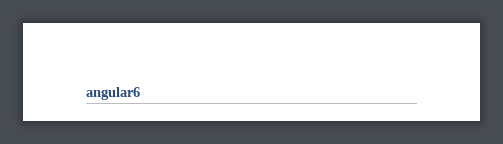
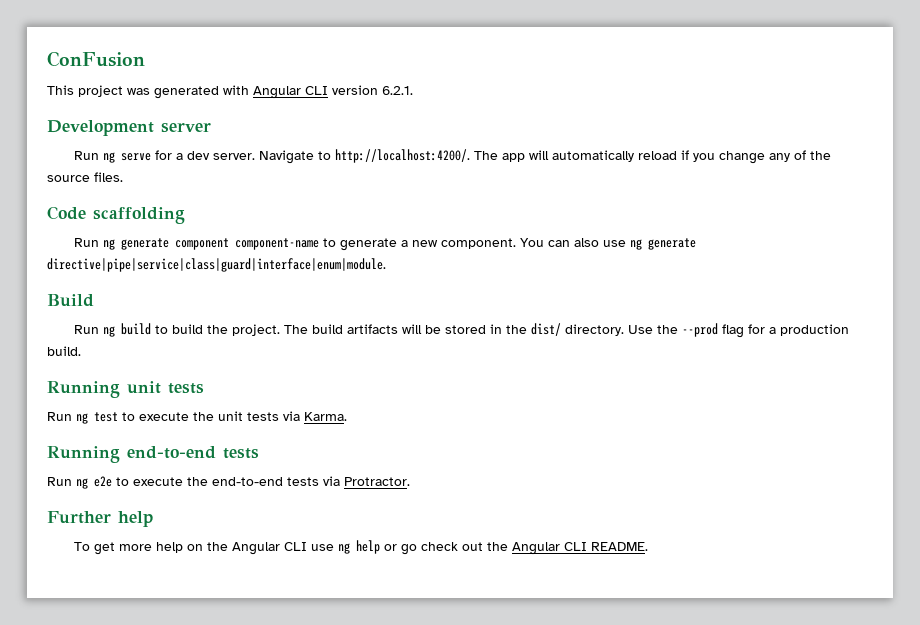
[86,87,140,100] angular6 -> [47,51,145,67] [47,85,413,99] [47,120,211,136] [73,149,831,164] [47,172,123,182] [47,206,185,224] [73,238,696,251] [47,258,386,272] [47,294,94,307] [73,323,849,338] [47,346,81,356] [47,381,204,398] [47,411,347,424] [47,446,259,463] [47,476,410,489] [47,511,153,527] [73,540,648,555] ConFusion // This project was generated with Angular CLI version 6.2.1. // Development server // Run ng serve for a dev server. Navigate to http://localhost:4200/. The app will automatically reload if you change any of the source files. // Code scaffolding // Run ng generate component component-name to generate a new component. You can also use ng generate directive|pipe|service|class|guard|interface|enum|module. // Build // Run ng build to build the project. The build artifacts will be stored in the dist/ directory. Use the --prod flag for a production build. // Running unit tests // Run ng test to execute the unit tests via Karma. // Running end-to-end tests // Run ng e2e to execute the end-to-end tests via Protractor. // Further help // To get more help on the Angular CLI use ng help or go check out the Angular CLI README.

